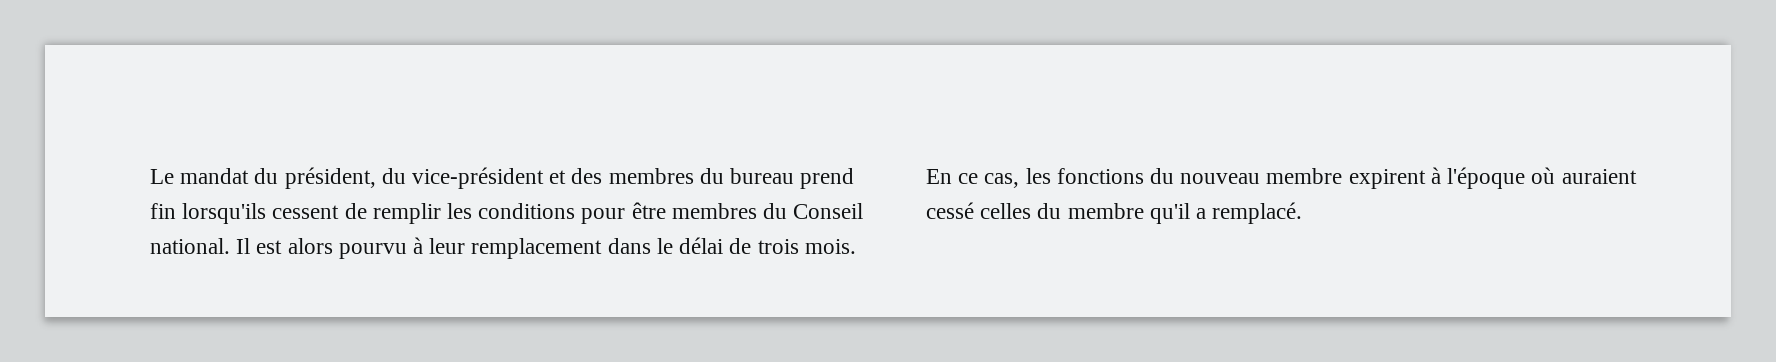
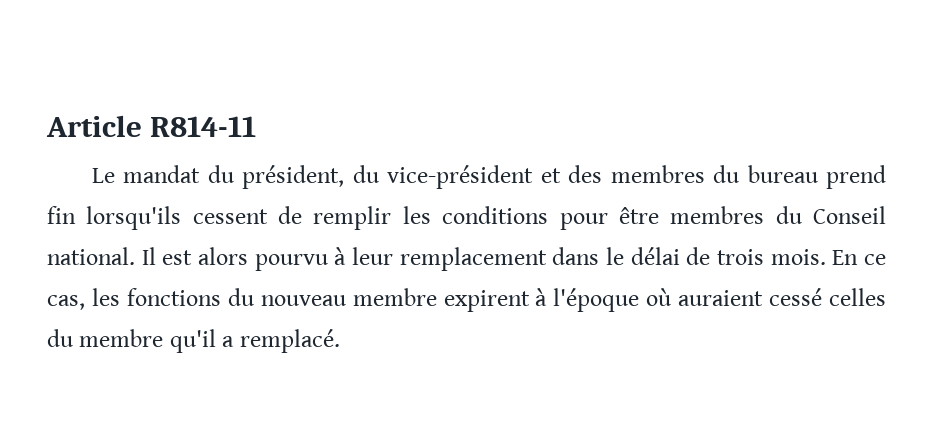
(150, 176) none -> [46,115,257,137] Article R814-11 //

